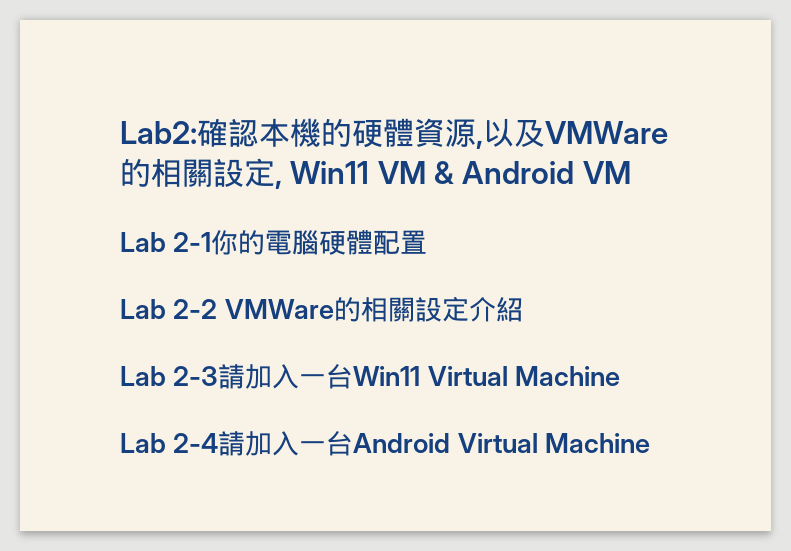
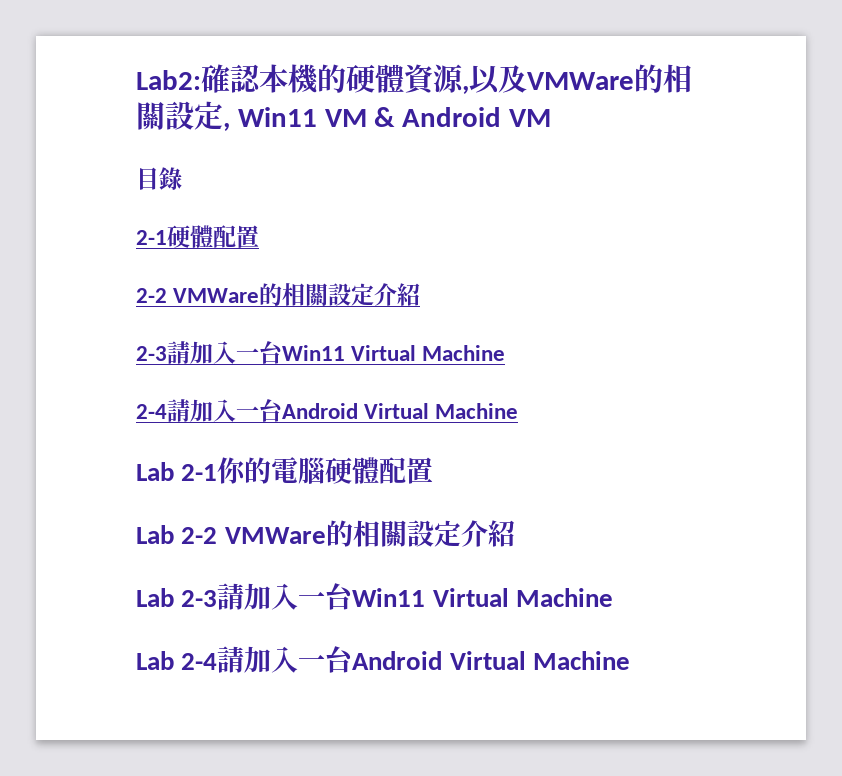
(631, 172) none -> [136,167,182,190] [136,225,259,248] [136,283,421,306] [136,341,506,364] [136,399,519,422] // 目錄 // 2-1硬體配置 // 2-2 VMWare的相關設定介紹 // 2-3請加入一台Win11 Virtual Machine // 2-4請加入一台Android Virtual Machine

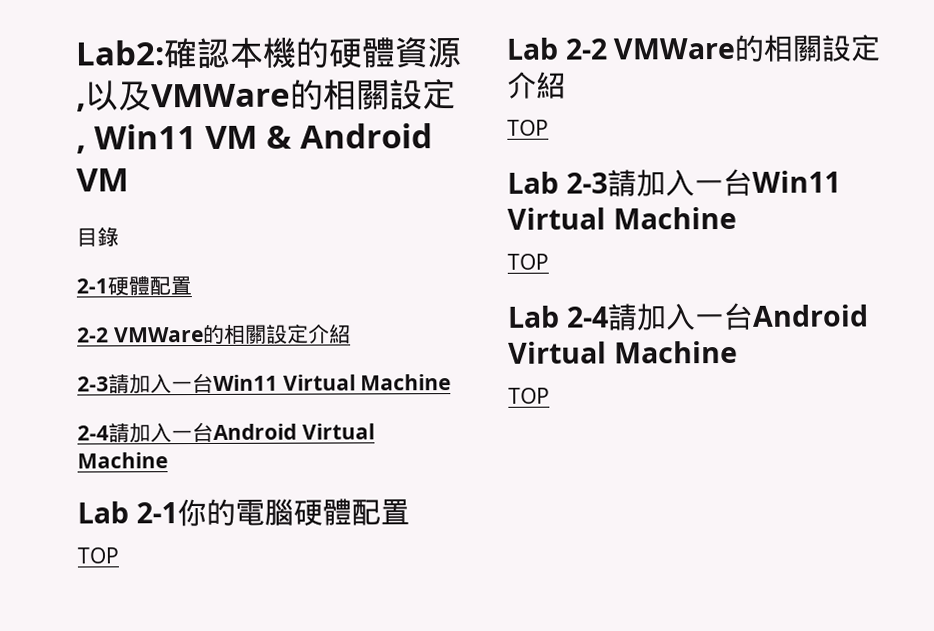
(434, 470) none -> [77,547,119,564] // TOP
(515, 533) none -> [507,119,549,136] // TOP
(613, 597) none -> [507,253,549,270] // TOP
(630, 660) none -> [508,387,550,404] // TOP

